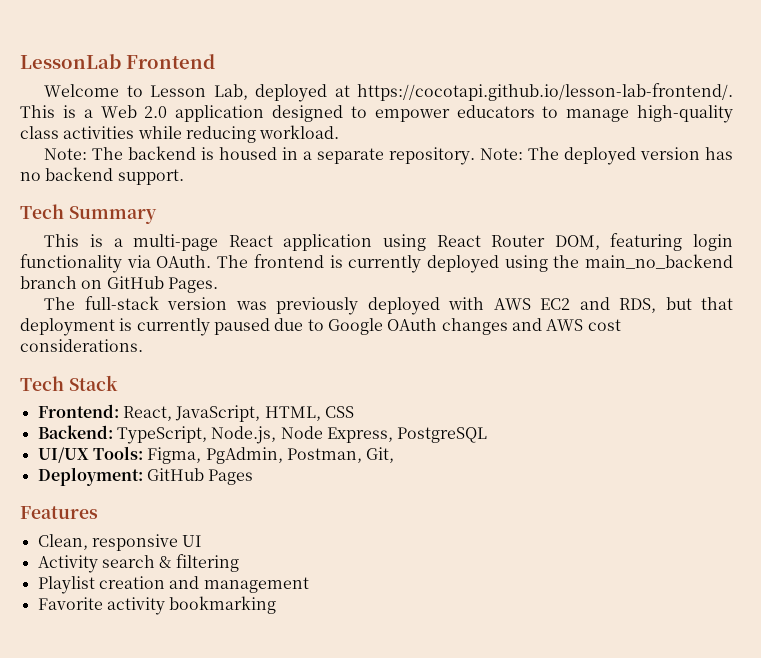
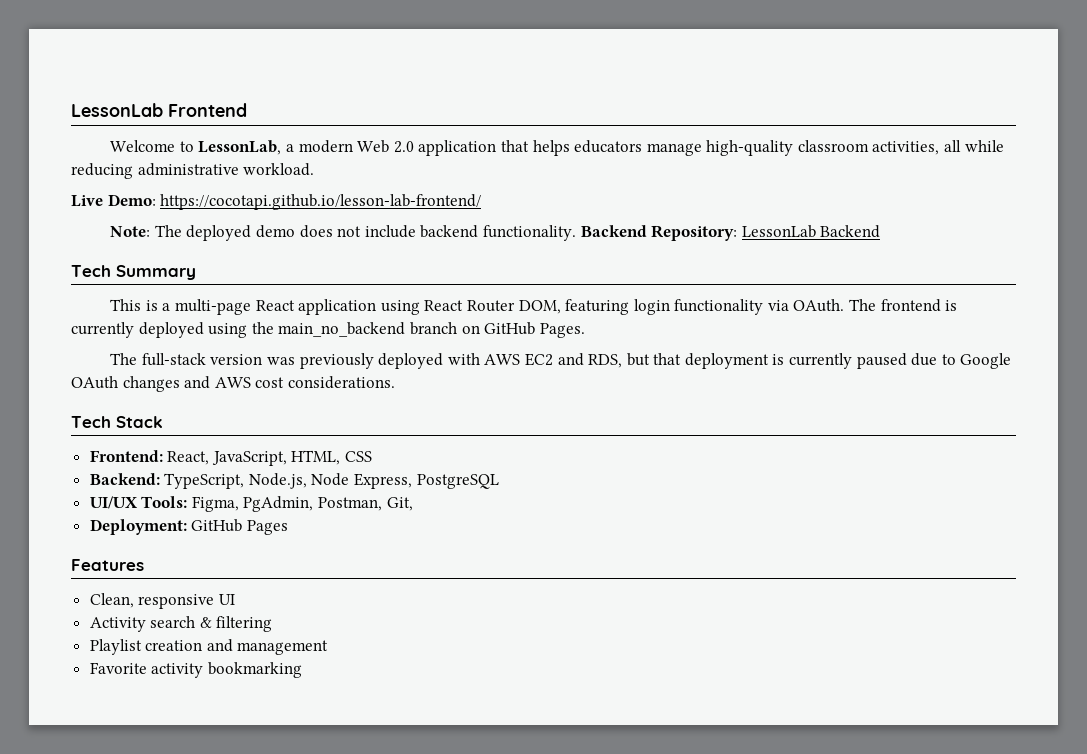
[150,83,733,102] [20,105,734,123] [20,126,135,139] Lesson Lab, deployed at https://cocotapi.github.io/lesson-lab-frontend/. This is a Web 2.0 application designed to empower educators to manage high-quality class activities -> [198,140,962,156] LessonLab, a modern Web 2.0 application that helps educators manage high-quality classroom activities, all
(256, 134) none -> [137,163,239,176] administrative
[44,146,734,165] [20,167,184,185] // Note: The backend is housed in a separate repository. Note: The deployed version has no backend support. -> [71,194,482,210] [110,225,881,241] // Live Demo: https://cocotapi.github.io/lesson-lab-frontend/ // Note: The deployed demo does not include backend functionality. Backend Repository: LessonLab Backend

